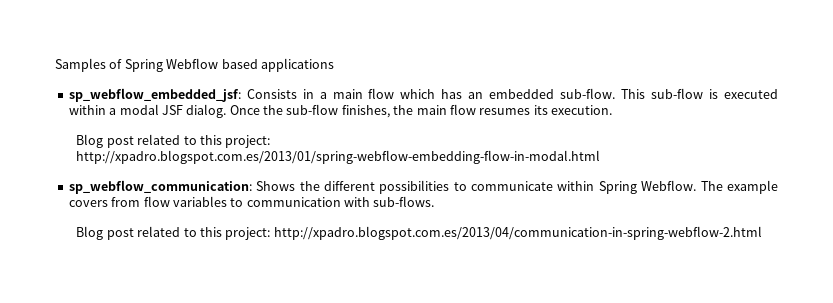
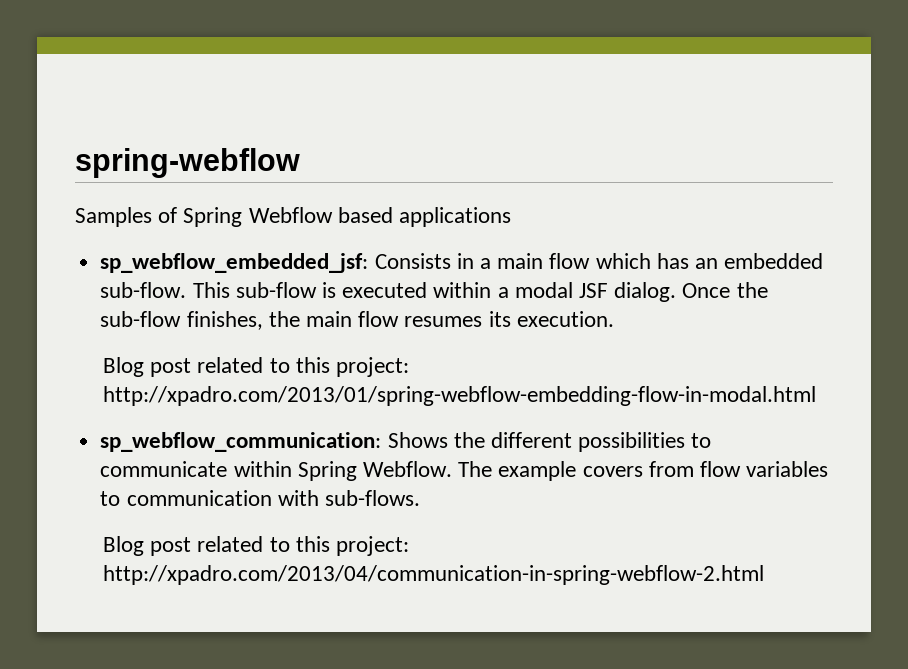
(55, 65) none -> [75,148,300,178] spring-webflow //
[76,150,601,164] http://xpadro.blogspot.com.es/2013/01/spring-webflow-embedding-flow-in-modal.html -> [103,386,817,406] http://xpadro.com/2013/01/spring-webflow-embedding-flow-in-modal.html
[273,226,762,240] http://xpadro.blogspot.com.es/2013/04/communication-in-spring-webflow-2.html -> [103,565,765,585] http://xpadro.com/2013/04/communication-in-spring-webflow-2.html

